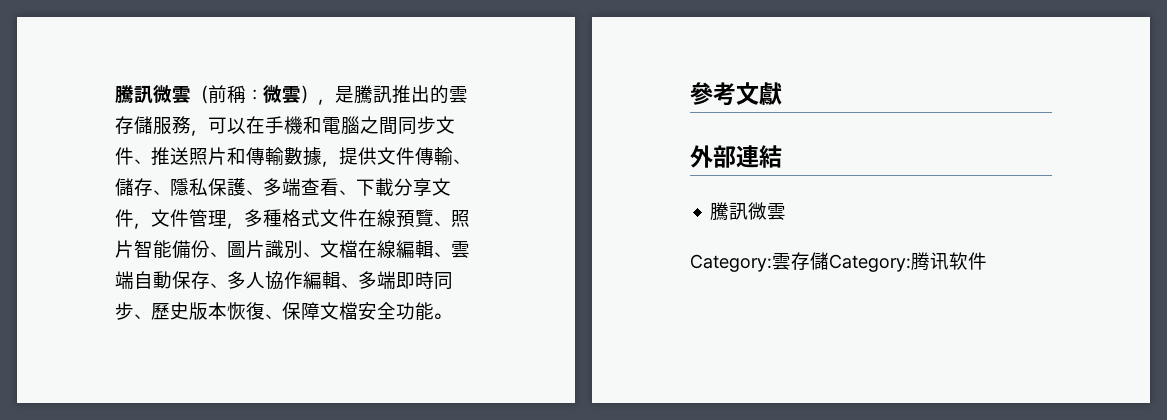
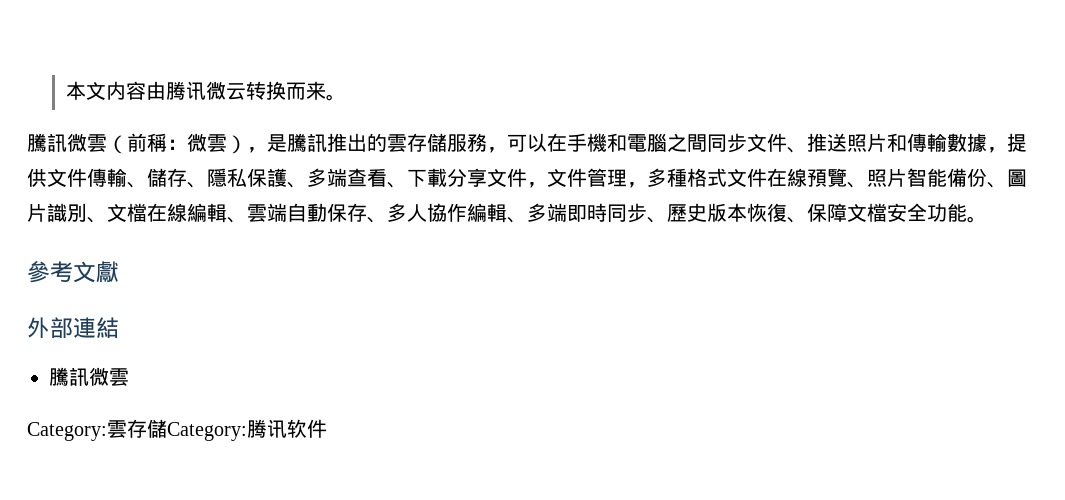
(115, 94) none -> [66,81,347,101] 本文内容由腾讯微云转换而来。 //

